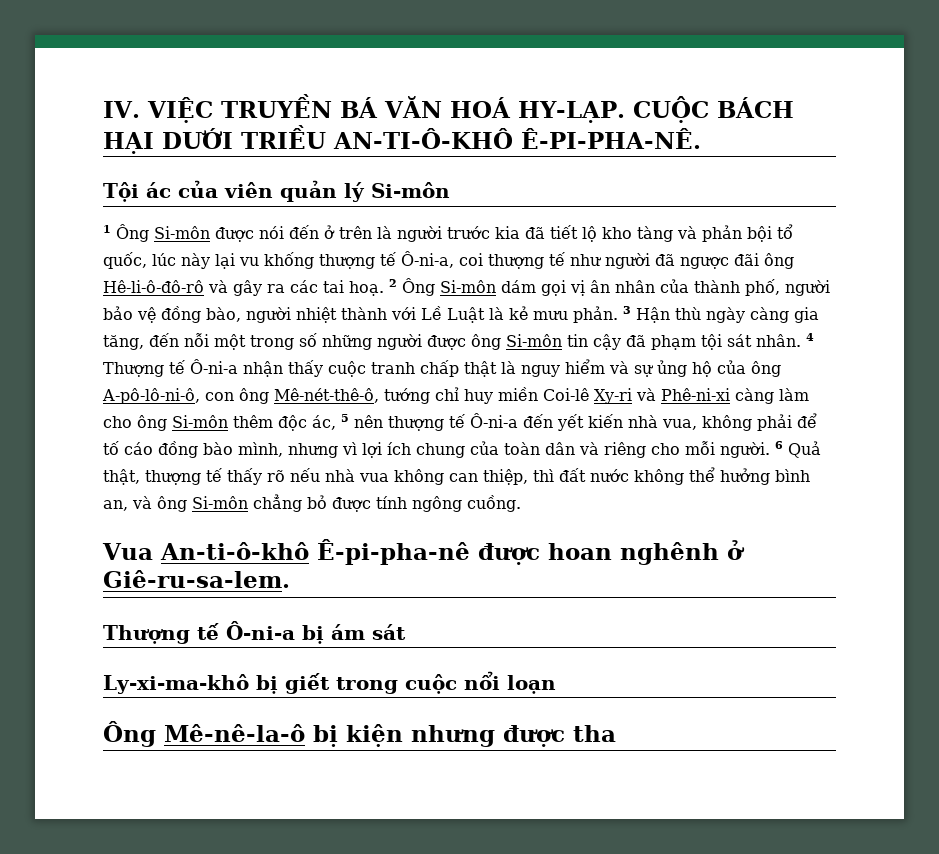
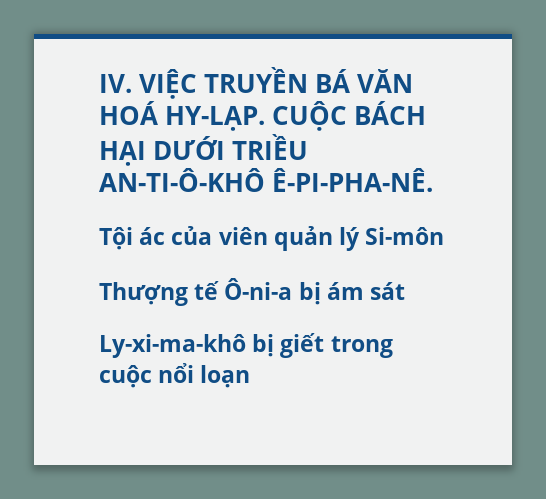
[103,224,793,242] [103,251,794,269] [103,278,830,296] [103,306,819,323] [103,333,814,350] [103,359,781,377] [102,387,809,404] [103,413,817,431] [103,441,821,458] [103,467,810,485] [103,494,521,512] [102,539,745,565] [103,570,290,588] // 1 Ông Si-môn được nói đến ở trên là người trước kia đã tiết lộ kho tàng và phản bội tổ quốc, lúc này lại vu khống thượng tế Ô-ni-a, coi thượng tế như người đã ngược đãi ông Hê-li-ô-đô-rô và gây ra các tai hoạ. 2 Ông Si-môn dám gọi vị ân nhân của thành phố, người bảo vệ đồng bào, người nhiệt thành với Lề Luật là kẻ mưu phản. 3 Hận thù ngày càng gia tăng, đến nỗi một trong số những người được ông Si-môn tin cậy đã phạm tội sát nhân. 4 Thượng tế Ô-ni-a nhận thấy cuộc tranh chấp thật là nguy hiểm và sự ủng hộ của ông A-pô-lô-ni-ô, con ông Mê-nét-thê-ô, tướng chỉ huy miền Coi-lê Xy-ri và Phê-ni-xi càng làm cho ông Si-môn thêm độc ác, 5 nên thượng tế Ô-ni-a đến yết kiến nhà vua, không phải để tố cáo đồng bào mình, nhưng vì lợi ích chung của toàn dân và riêng cho mỗi người. 6 Quả thật, thượng tế thấy rõ nếu nhà vua không can thiệp, thì đất nước không thể hưởng bình an, và ông Si-môn chẳng bỏ được tính ngông cuồng. // Vua An-ti-ô-khô Ê-pi-pha-nê được hoan nghênh ở Giê-ru-sa-lem. -> (445, 236) none
[103,721,616,747] // Ông Mê-nê-la-ô bị kiện nhưng được tha -> (251, 376) none

